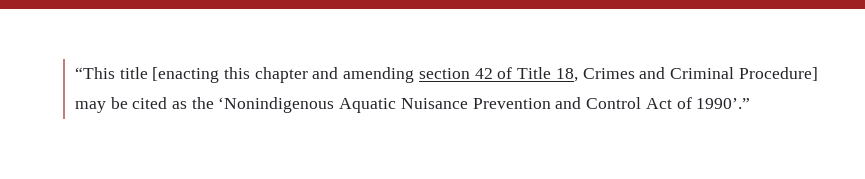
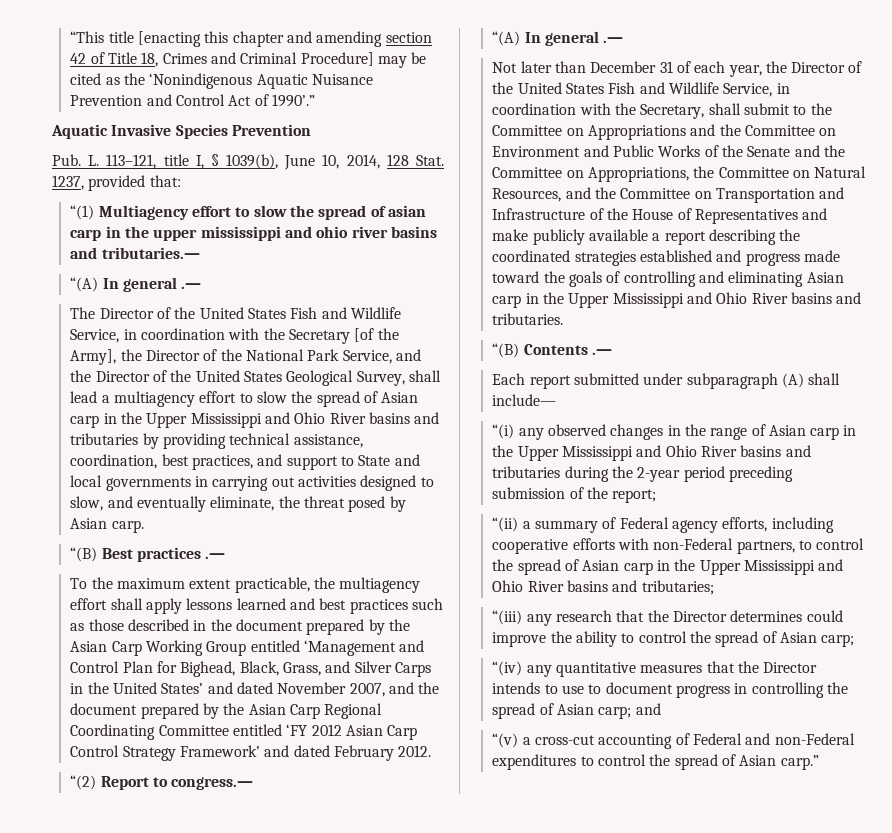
(751, 103) none -> [51,124,311,139] [52,154,445,170] [52,175,181,191] [70,205,426,220] [70,226,437,241] [70,247,200,259] [70,277,202,292] [70,307,401,319] [70,328,399,344] [70,349,421,365] [70,370,441,386] [70,391,419,407] [70,412,440,428] [70,433,363,449] [70,454,420,470] [70,475,434,491] [70,496,406,512] [70,518,144,533] [70,547,226,562] [70,577,421,593] [70,598,443,614] [70,619,410,635] [70,640,425,656] [70,661,431,677] [70,682,440,697] [70,703,383,719] [70,724,418,740] [70,745,432,761] [70,775,254,790] [492,31,624,46] [492,61,863,77] [492,82,790,97] [492,103,832,119] [492,124,837,140] [492,145,845,157] [492,166,867,182] [492,187,845,203] [492,208,828,224] [492,229,801,245] [492,250,840,266] [492,271,844,287] [492,292,862,308] [492,313,564,325] [492,343,612,358] [492,373,841,389] [492,394,557,406] [492,424,857,440] [492,445,811,461] [492,466,793,482] [492,487,657,503] [492,517,834,533] [492,538,865,554] [492,559,844,575] [492,580,714,595] [492,610,843,626] [492,631,855,647] [492,661,818,677] [492,682,848,698] [492,703,661,719] [492,733,855,749] [492,754,819,770] // Aquatic Invasive Species Prevention // Pub. L. 113–121, title I, § 1039(b), June 10, 2014, 128 Stat. 1237, provided that: // “(1) Multiagency effort to slow the spread of asian carp in the upper mississippi and ohio river basins and tributaries.— // “(A) In general .— // The Director of the United States Fish and Wildlife Service, in coordination with the Secretary [of the Army], the Director of the National Park Service, and the Director of the United States Geological Survey, shall lead a multiagency effort to slow the spread of Asian carp in the Upper Mississippi and Ohio River basins and tributaries by providing technical assistance, coordination, best practices, and support to State and local governments in carrying out activities designed to slow, and eventually eliminate, the threat posed by Asian carp. // “(B) Best practices .— // To the maximum extent practicable, the multiagency effort shall apply lessons learned and best practices such as those described in the document prepared by the Asian Carp Working Group entitled ‘Management and Control Plan for Bighead, Black, Grass, and Silver Carps in the United States’ and dated November 2007, and the document prepared by the Asian Carp Regional Coordinating Committee entitled ‘FY 2012 Asian Carp Control Strategy Framework’ and dated February 2012. // “(2) Report to congress.— // “(A) In general .— // Not later than December 31 of each year, the Director of the United States Fish and Wildlife Service, in coordination with the Secretary, shall submit to the Committee on Appropriations and the Committee on Environment and Public Works of the Senate and the Committee on Appropriations, the Committee on Natural Resources, and the Committee on Transportation and Infrastructure of the House of Representatives and make publicly available a report describing the coordinated strategies established and progress made toward the goals of controlling and eliminating Asian carp in the Upper Mississippi and Ohio River basins and tributaries. // “(B) Contents .— // Each report submitted under subparagraph (A) shall include— // “(i) any observed changes in the range of Asian carp in the Upper Mississippi and Ohio River basins and tributaries during the 2-year period preceding submission of the report; // “(ii) a summary of Federal agency efforts, including cooperative efforts with non-Federal partners, to control the spread of Asian carp in the Upper Mississippi and Ohio River basins and tributaries; // “(iii) any research that the Director determines could improve the ability to control the spread of Asian carp; // “(iv) any quantitative measures that the Director intends to use to document progress in controlling the spread of Asian carp; and // “(v) a cross-cut accounting of Federal and non-Federal expenditures to control the spread of Asian carp.”

